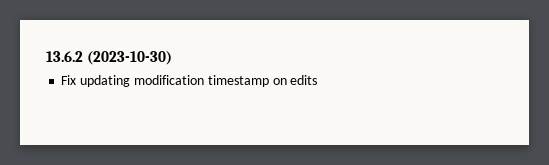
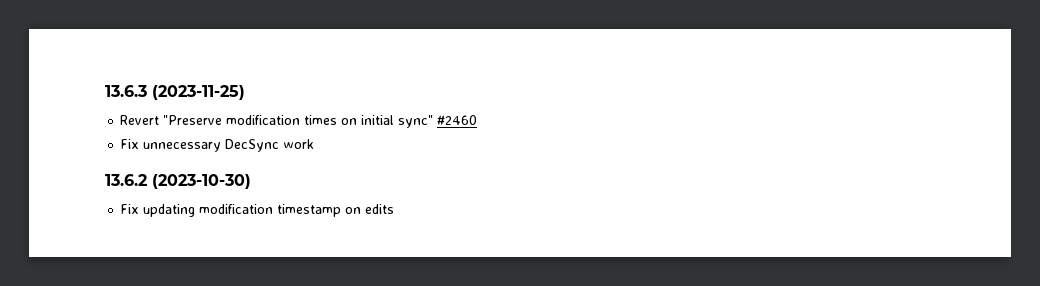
(46, 56) none -> [105,85,245,100] [120,115,478,128] [120,139,315,152] 13.6.3 (2023-11-25) // Revert "Preserve modification times on initial sync" #2460 // Fix unnecessary DecSync work //

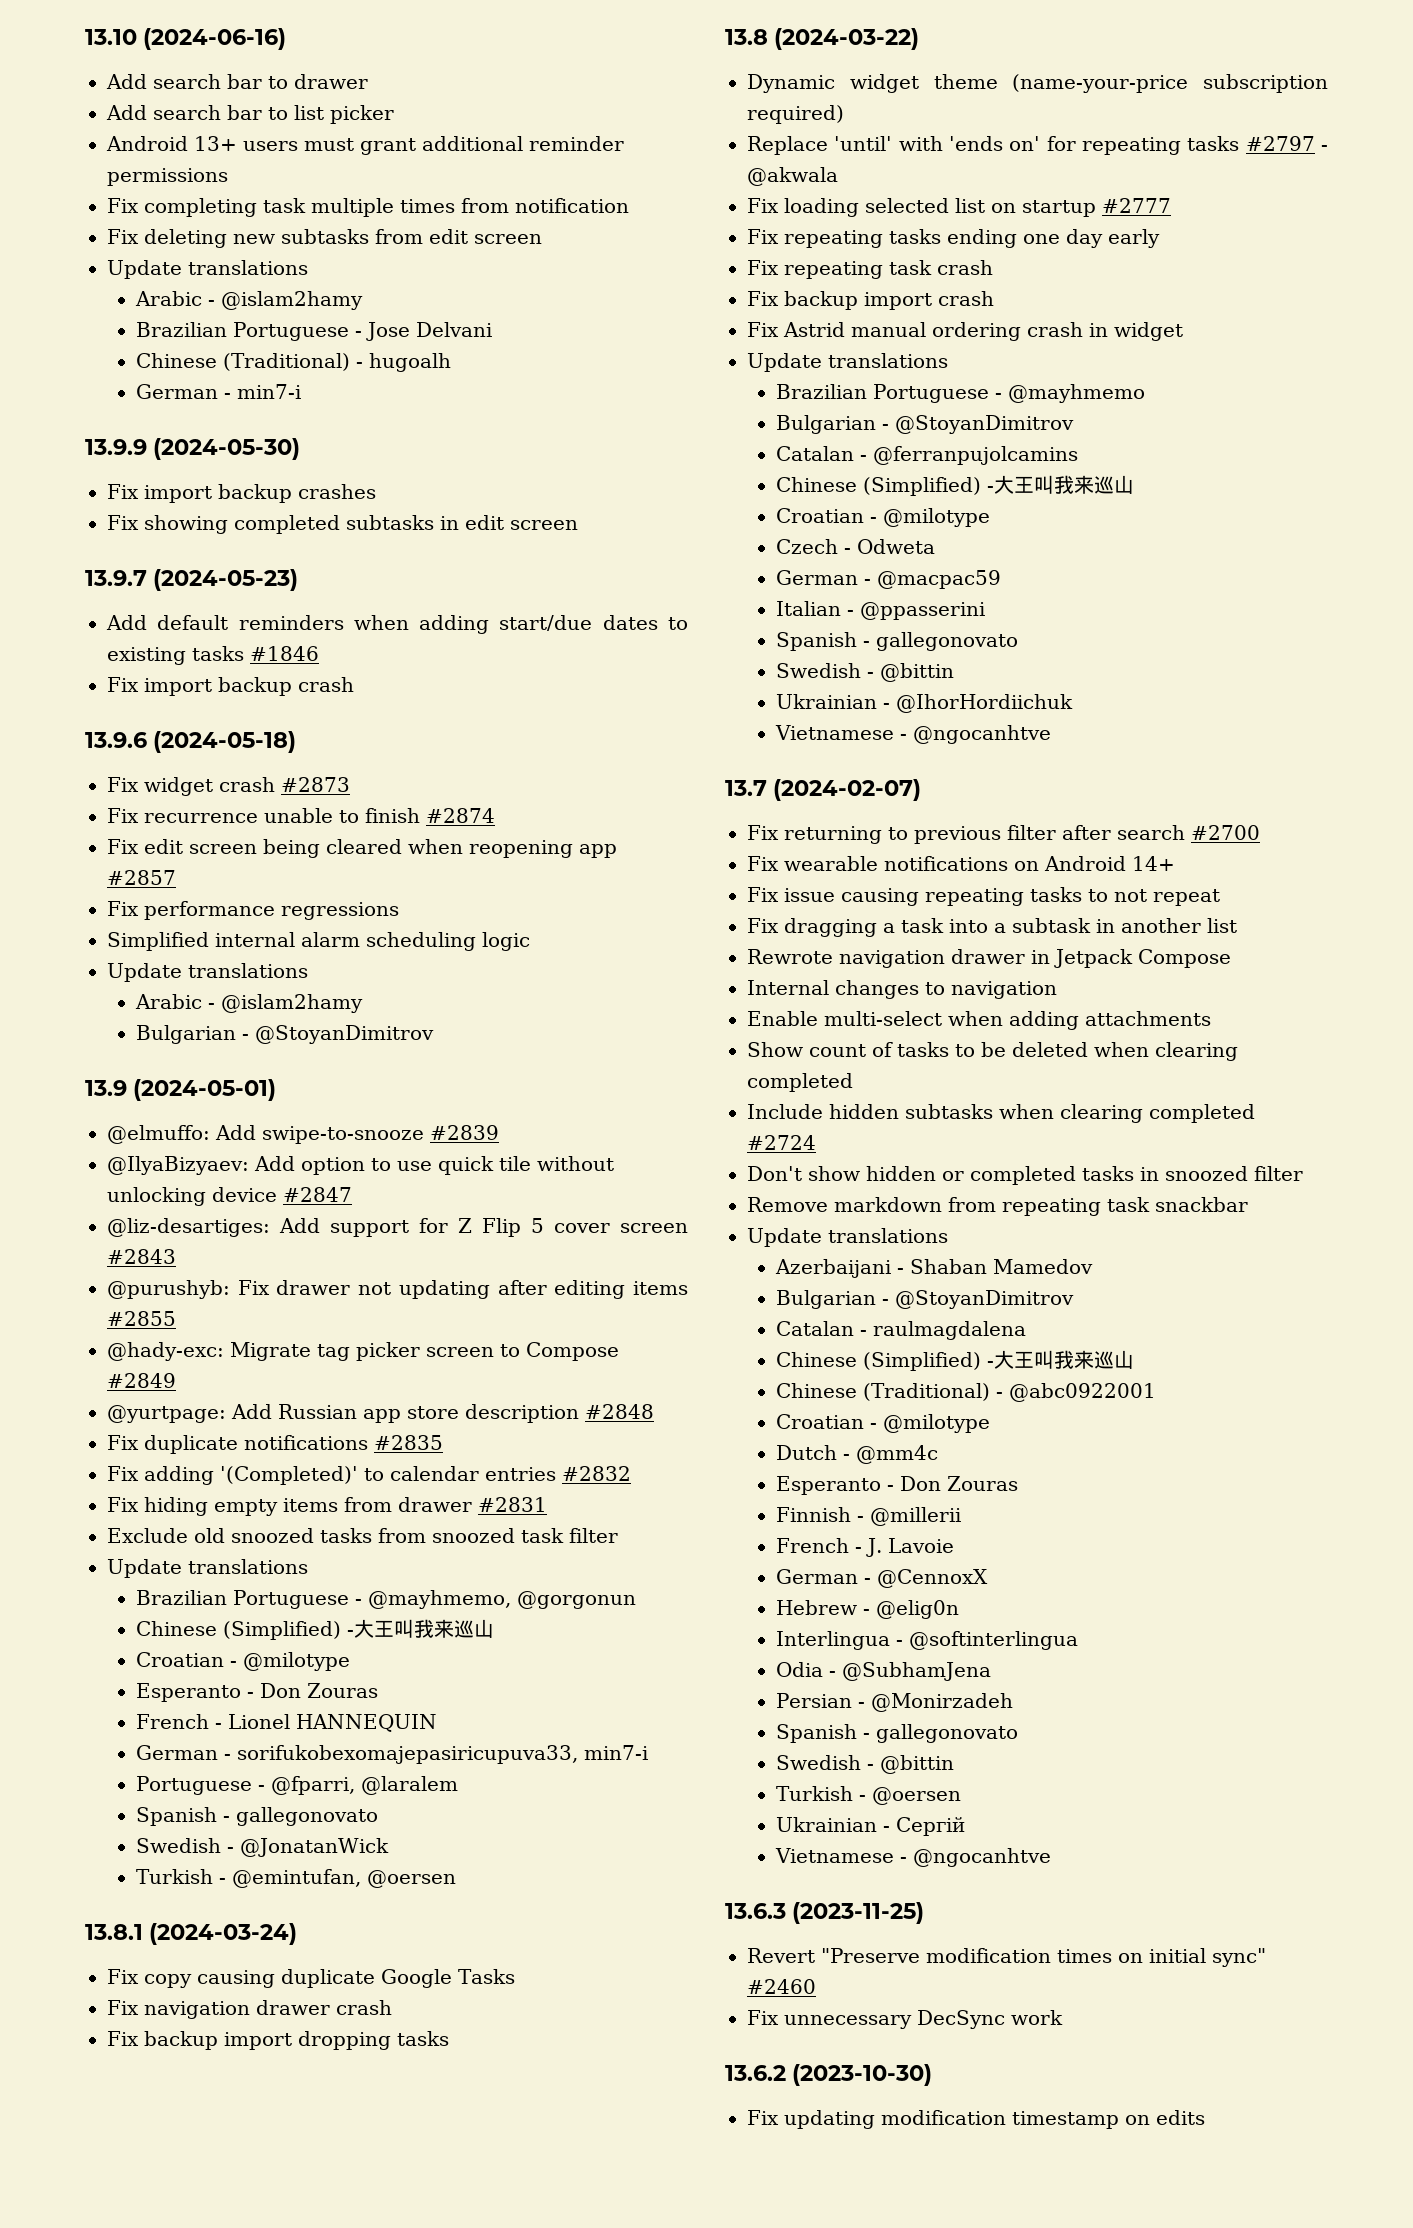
(105, 91) none -> [85,28,287,50] [106,74,368,89] [106,105,394,124] [106,136,624,155] [107,168,228,186] [107,198,629,217] [107,229,542,248] [107,260,308,279] [134,291,363,310] [135,322,492,341] [135,353,451,372] [135,384,301,399] [85,438,301,460] [107,484,376,503] [107,515,578,534] [85,569,299,591] [106,615,688,634] [107,646,319,665] [107,677,354,696] [85,731,297,753] [107,777,350,796] [107,808,495,823] [107,839,617,858] [107,870,176,885] [107,901,399,920] [107,932,530,951] [107,963,308,982] [134,994,363,1013] [135,1025,434,1044] [85,1079,277,1101] [107,1125,499,1144] [107,1156,614,1175] [107,1187,352,1206] [107,1218,688,1237] [107,1249,176,1264] [107,1280,688,1299] [107,1311,176,1326] [107,1342,619,1361] [107,1373,176,1388] [107,1404,654,1423] [107,1435,443,1454] [107,1466,631,1485] [107,1497,547,1516] [107,1528,618,1543] [107,1559,308,1578] [135,1590,636,1609] [135,1619,494,1640] [135,1652,350,1671] [135,1683,378,1702] [135,1714,437,1732] [135,1745,648,1764] [135,1776,458,1795] [135,1807,378,1826] [135,1838,389,1857] [135,1869,456,1888] [85,1923,298,1945] [107,1969,515,1988] [107,2000,392,2019] [107,2031,449,2050] [725,28,920,50] [747,74,1328,93] [747,105,844,124] [747,136,1328,155] [747,167,838,186] [747,198,1171,217] [747,229,1160,248] [747,260,993,279] [747,291,994,310] [747,322,1183,341] [747,353,948,372] [775,384,1145,403] [775,415,1074,434] [775,446,1078,465] [775,475,1134,496] [775,508,990,527] [775,539,935,554] [775,570,1001,589] [775,601,985,620] [775,632,1018,651] [775,663,954,682] [775,694,1073,713] [774,725,1051,744] [725,779,922,801] [747,825,1260,844] [747,856,1175,871] [747,887,1220,906] [747,918,1237,937] [747,949,1231,968] [747,980,1057,999] [747,1011,1211,1030] [747,1042,1238,1061] [747,1073,853,1092] [747,1104,1255,1123] [747,1135,816,1150] [747,1166,1303,1185] [747,1197,1248,1216] [747,1228,948,1247] [774,1259,1093,1278] [775,1290,1074,1309] [775,1321,1026,1340] [775,1350,1134,1371] [775,1383,1156,1402] [775,1414,990,1433] [775,1445,938,1464] [775,1476,1018,1495] [775,1507,961,1526] [775,1538,954,1557] [775,1569,988,1588] [775,1600,959,1619] [775,1631,1078,1650] [775,1662,991,1681] [775,1693,1013,1712] [775,1724,1018,1743] [775,1755,954,1774] [775,1786,961,1805] [775,1817,965,1836] [774,1848,1051,1867] 13.10 (2024-06-16) // Add search bar to drawer // Add search bar to list picker // Android 13+ users must grant additional reminder permissions // Fix completing task multiple times from notification // Fix deleting new subtasks from edit screen // Update translations // Arabic - @islam2hamy // Brazilian Portuguese - Jose Delvani // Chinese (Traditional) - hugoalh // German - min7-i // 13.9.9 (2024-05-30) // Fix import backup crashes // Fix showing completed subtasks in edit screen // 13.9.7 (2024-05-23) // Add default reminders when adding start/due dates to existing tasks #1846 // Fix import backup crash // 13.9.6 (2024-05-18) // Fix widget crash #2873 // Fix recurrence unable to finish #2874 // Fix edit screen being cleared when reopening app #2857 // Fix performance regressions // Simplified internal alarm scheduling logic // Update translations // Arabic - @islam2hamy // Bulgarian - @StoyanDimitrov // 13.9 (2024-05-01) // @elmuffo: Add swipe-to-snooze #2839 // @IlyaBizyaev: Add option to use quick tile without unlocking device #2847 // @liz-desartiges: Add support for Z Flip 5 cover screen #2843 // @purushyb: Fix drawer not updating after editing items #2855 // @hady-exc: Migrate tag picker screen to Compose #2849 // @yurtpage: Add Russian app store description #2848 // Fix duplicate notifications #2835 // Fix adding '(Completed)' to calendar entries #2832 // Fix hiding empty items from drawer #2831 // Exclude old snoozed tasks from snoozed task filter // Update translations // Brazilian Portuguese - @mayhmemo, @gorgonun // Chinese (Simplified) -大王叫我来巡山 // Croatian - @milotype // Esperanto - Don Zouras // French - Lionel HANNEQUIN // German - sorifukobexomajepasiricupuva33, min7-i // Portuguese - @fparri, @laralem // Spanish - gallegonovato // Swedish - @JonatanWick // Turkish - @emintufan, @oersen // 13.8.1 (2024-03-24) // Fix copy causing duplicate Google Tasks // Fix navigation drawer crash // Fix backup import dropping tasks // 13.8 (2024-03-22) // Dynamic widget theme (name-your-price subscription required) // Replace 'until' with 'ends on' for repeating tasks #2797 - @akwala // Fix loading selected list on startup #2777 // Fix repeating tasks ending one day early // Fix repeating task crash // Fix backup import crash // Fix Astrid manual ordering crash in widget // Update translations // Brazilian Portuguese - @mayhmemo // Bulgarian - @StoyanDimitrov // Catalan - @ferranpujolcamins // Chinese (Simplified) -大王叫我来巡山 // Croatian - @milotype // Czech - Odweta // German - @macpac59 // Italian - @ppasserini // Spanish - gallegonovato // Swedish - @bittin // Ukrainian - @IhorHordiichuk // Vietnamese - @ngocanhtve // 13.7 (2024-02-07) // Fix returning to previous filter after search #2700 // Fix wearable notifications on Android 14+ // Fix issue causing repeating tasks to not repeat // Fix dragging a task into a subtask in another list // Rewrote navigation drawer in Jetpack Compose // Internal changes to navigation // Enable multi-select when adding attachments // Show count of tasks to be deleted when clearing completed // Include hidden subtasks when clearing completed #2724 // Don't show hidden or completed tasks in snoozed filter // Remove markdown from repeating task snackbar // Update translations // Azerbaijani - Shaban Mamedov // Bulgarian - @StoyanDimitrov // Catalan - raulmagdalena // Chinese (Simplified) -大王叫我来巡山 // Chinese (Traditional) - @abc0922001 // Croatian - @milotype // Dutch - @mm4c // Esperanto - Don Zouras // Finnish - @millerii // French - J. Lavoie // German - @CennoxX // Hebrew - @elig0n // Interlingua - @softinterlingua // Odia - @SubhamJena // Persian - @Monirzadeh // Spanish - gallegonovato // Swedish - @bittin // Turkish - @oersen // Ukrainian - Сергій // Vietnamese - @ngocanhtve //

